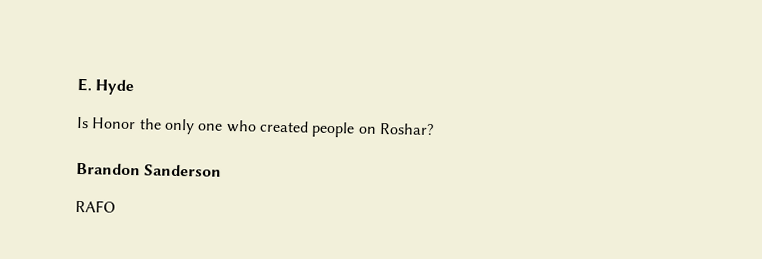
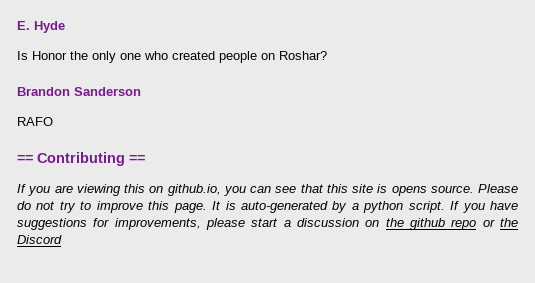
(116, 206) none -> [17,152,145,166] [17,184,518,196] [17,201,518,213] [17,218,518,230] [17,235,62,244] // == Contributing == // If you are viewing this on github.io, you can see that this site is opens source. Please do not try to improve this page. It is auto-generated by a python script. If you have suggestions for improvements, please start a discussion on the github repo or the Discord

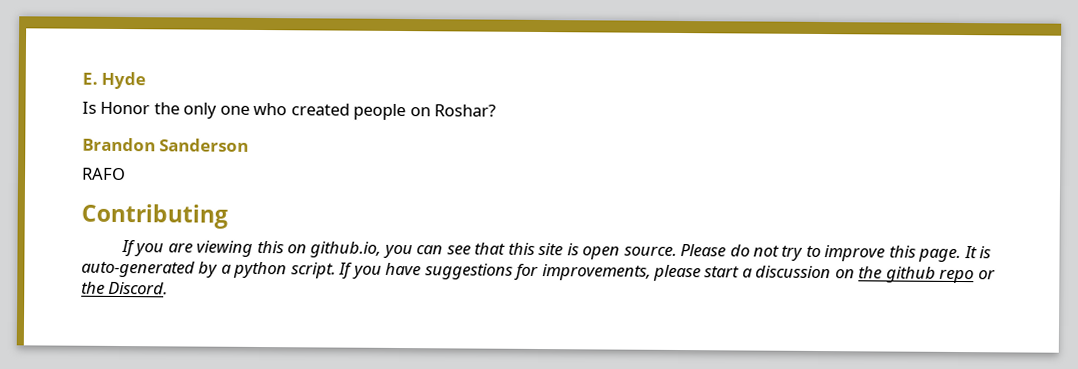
[17,155,33,163] == -> (126, 174) none
[129,155,145,163] == -> (228, 216) none
[391,186,427,196] opens -> [582,246,621,260] open
[17,235,62,244] Discord -> [108,281,169,295] Discord.

